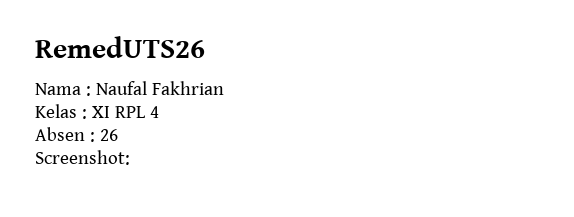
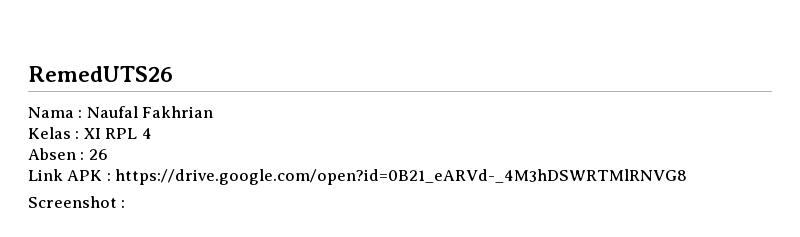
[35,150,130,165] Screenshot: -> [28,169,688,185] [28,196,126,208] Link APK : https://drive.google.com/open?id=0B21_eARVd-_4M3hDSWRTMlRNVG8 // Screenshot :

